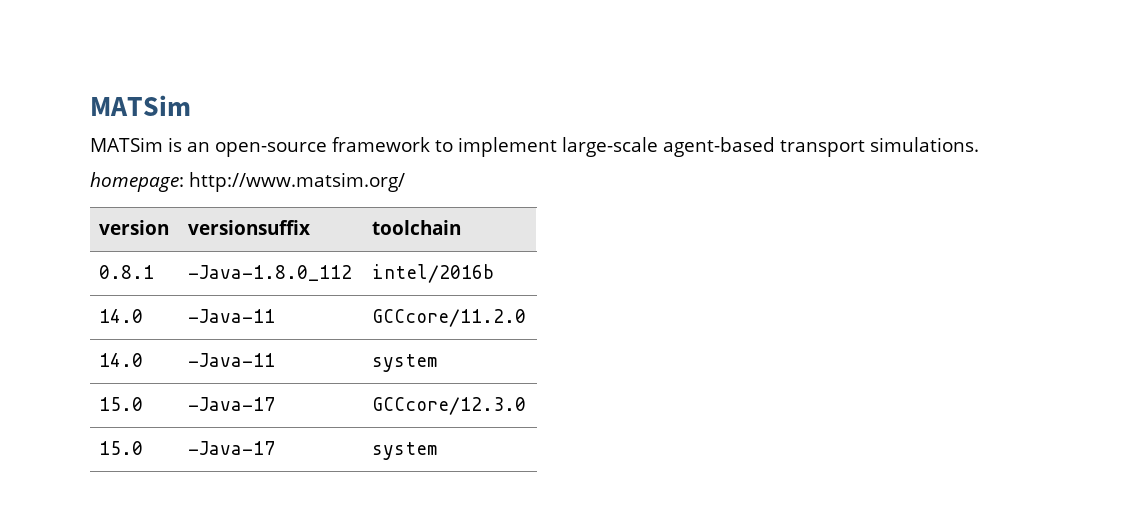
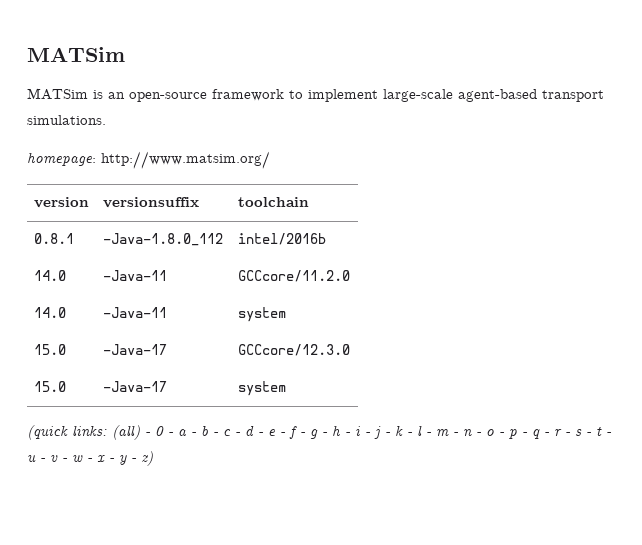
(438, 451) none -> [27,425,612,440] [27,451,153,466] // (quick links: (all) - 0 - a - b - c - d - e - f - g - h - i - j - k - l - m - n - o - p - q - r - s - t - u - v - w - x - y - z)

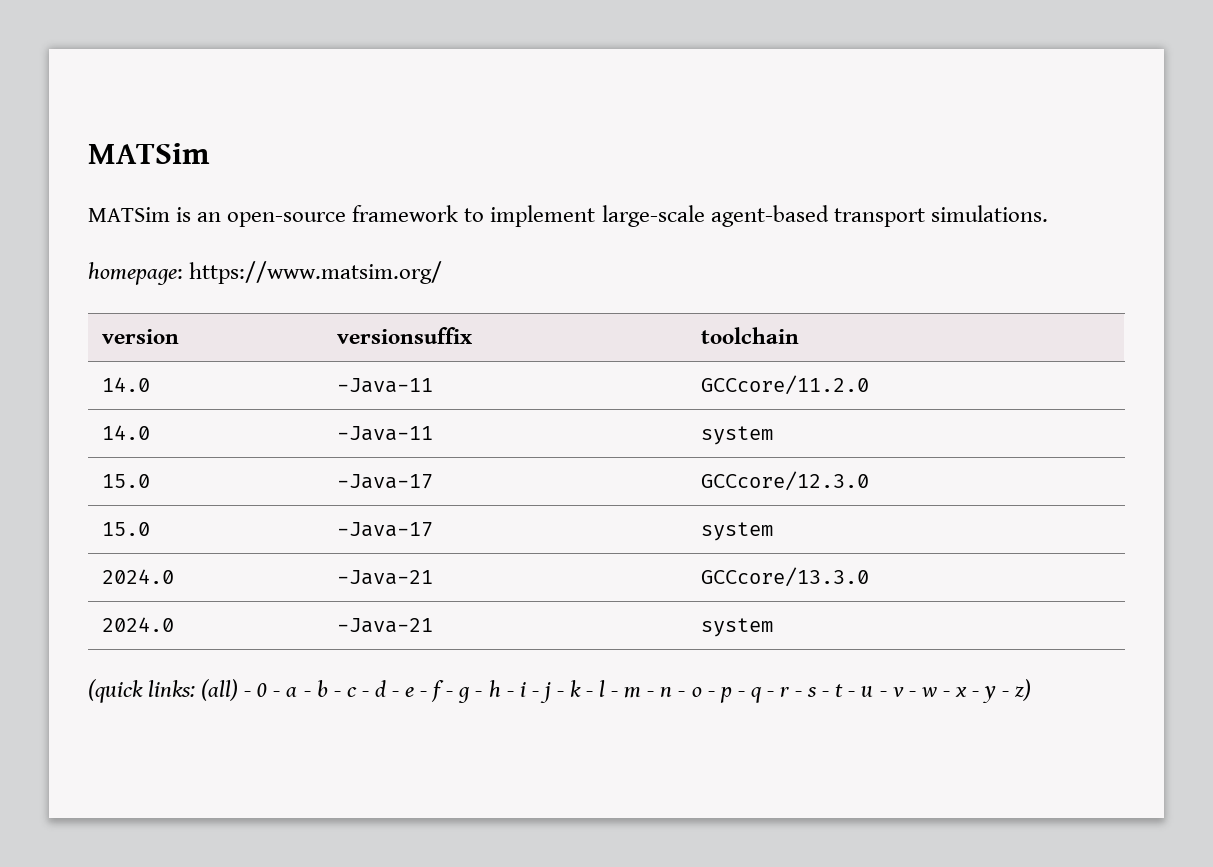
[101,151,270,169] http://www.matsim.org/ -> [189,261,443,284] https://www.matsim.org/
[33,233,74,244] [102,233,223,246] [237,233,326,245] // 0.8.1 | -Java-1.8.0_112 | intel/2016b -> (800, 335) none
(286, 388) none -> [102,569,175,584] [337,570,434,585] [701,567,870,587] [102,617,175,632] [337,618,434,633] [701,618,774,637] // 2024.0 | -Java-21 | GCCcore/13.3.0 // 2024.0 | -Java-21 | system

